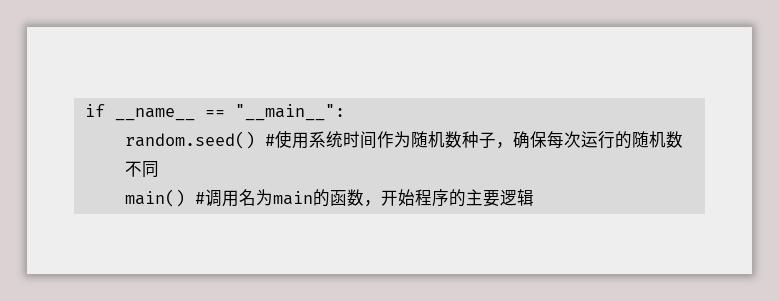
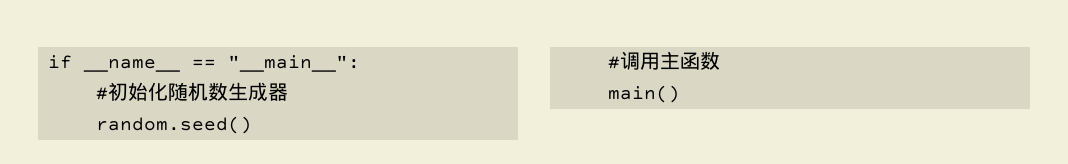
[124,131,683,149] [124,161,159,178] [124,189,534,207] random.seed() #使用系统时间作为随机数种子，确保每次运行的随机数不同 // main() #调用名为main的函数，开始程序的主要逻辑 -> [96,82,289,101] [96,116,253,134] [608,51,721,70] [608,85,681,103] #初始化随机数生成器 // random.seed() // #调用主函数 // main()

